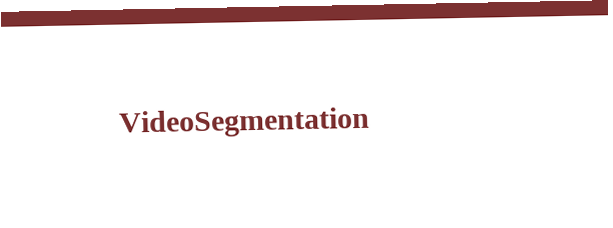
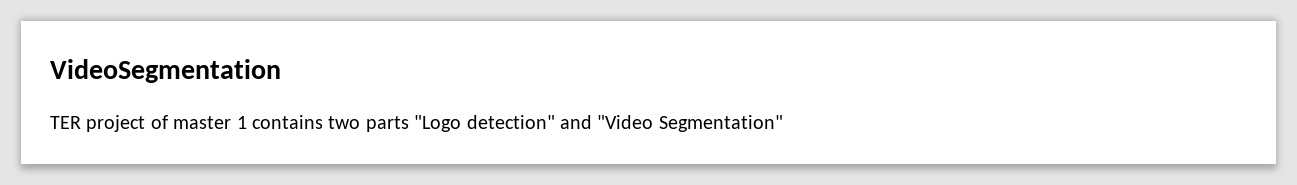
(370, 122) none -> [50,115,783,132] // TER project of master 1 contains two parts "Logo detection" and "Video Segmentation"

